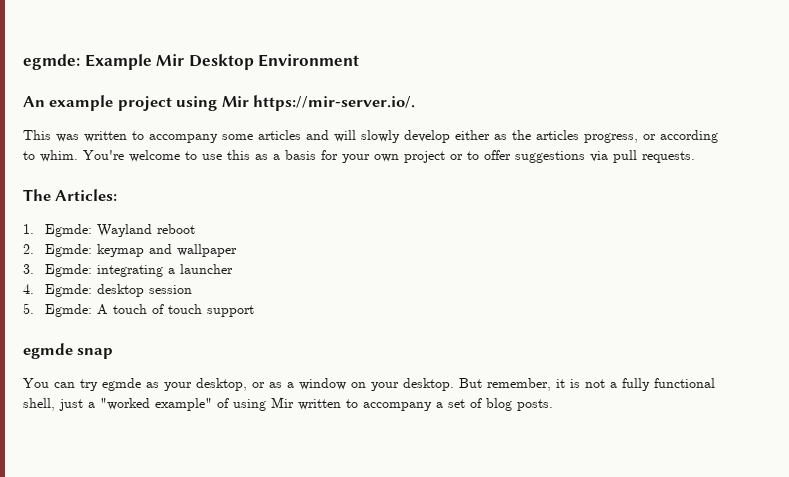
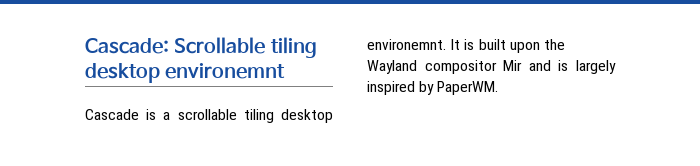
[23,54,360,70] [23,95,416,111] [23,130,718,143] [23,150,695,163] [23,189,118,201] [23,224,195,237] [23,244,237,257] [23,264,233,277] [23,284,192,297] [23,303,254,317] [23,343,114,359] [23,378,715,391] [23,397,553,411] egmde: Example Mir Desktop Environment // An example project using Mir https://mir-server.io/. // This was written to accompany some articles and will slowly develop either as the articles progress, or according to whim. You're welcome to use this as a basis for your own project or to offer suggestions via pull requests. // The Articles: // 1. Egmde: Wayland reboot // 2. Egmde: keymap and wallpaper // 3. Egmde: integrating a launcher // 4. Egmde: desktop session // 5. Egmde: A touch of touch support // egmde snap // You can try egmde as your desktop, or as a window on your desktop. But remember, it is not a fully functional shell, just a "worked example" of using Mir written to accompany a set of blog posts. -> [85,37,317,58] [85,63,286,83] [85,109,333,123] [367,39,565,53] [367,60,616,74] [367,81,499,95] Cascade: Scrollable tiling desktop environemnt // Cascade is a scrollable tiling desktop environemnt. It is built upon the Wayland compositor Mir and is largely inspired by PaperWM.

